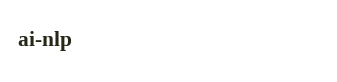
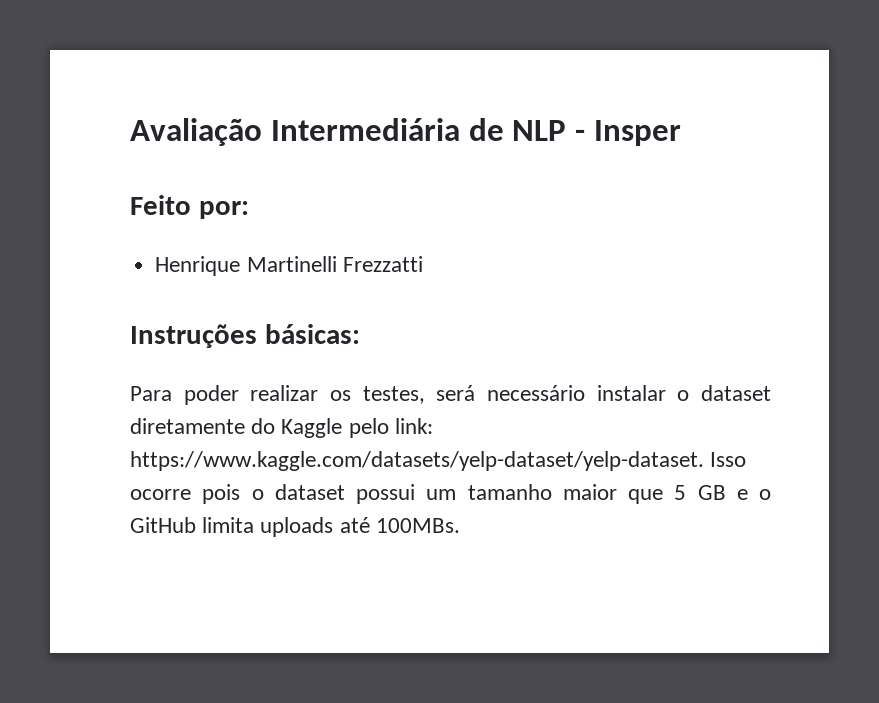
[18,31,72,51] ai-nlp -> [130,118,681,146] [130,195,249,219] [155,256,423,276] [130,324,360,348] [130,385,771,405] [130,418,433,438] [130,451,747,471] [130,484,771,504] [130,517,460,537] Avaliação Intermediária de NLP - Insper // Feito por: // Henrique Martinelli Frezzatti // Instruções básicas: // Para poder realizar os testes, será necessário instalar o dataset diretamente do Kaggle pelo link: https://www.kaggle.com/datasets/yelp-dataset/yelp-dataset. Isso ocorre pois o dataset possui um tamanho maior que 5 GB e o GitHub limita uploads até 100MBs.

